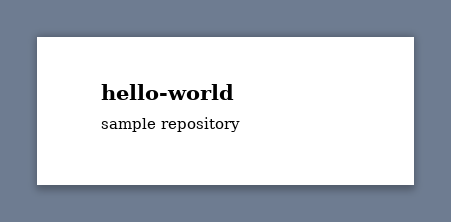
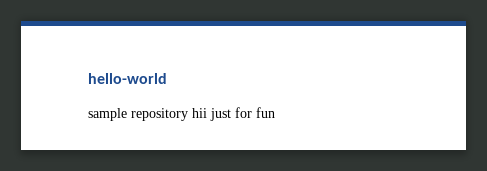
(240, 124) none -> [192,107,275,121] hii just for fun

